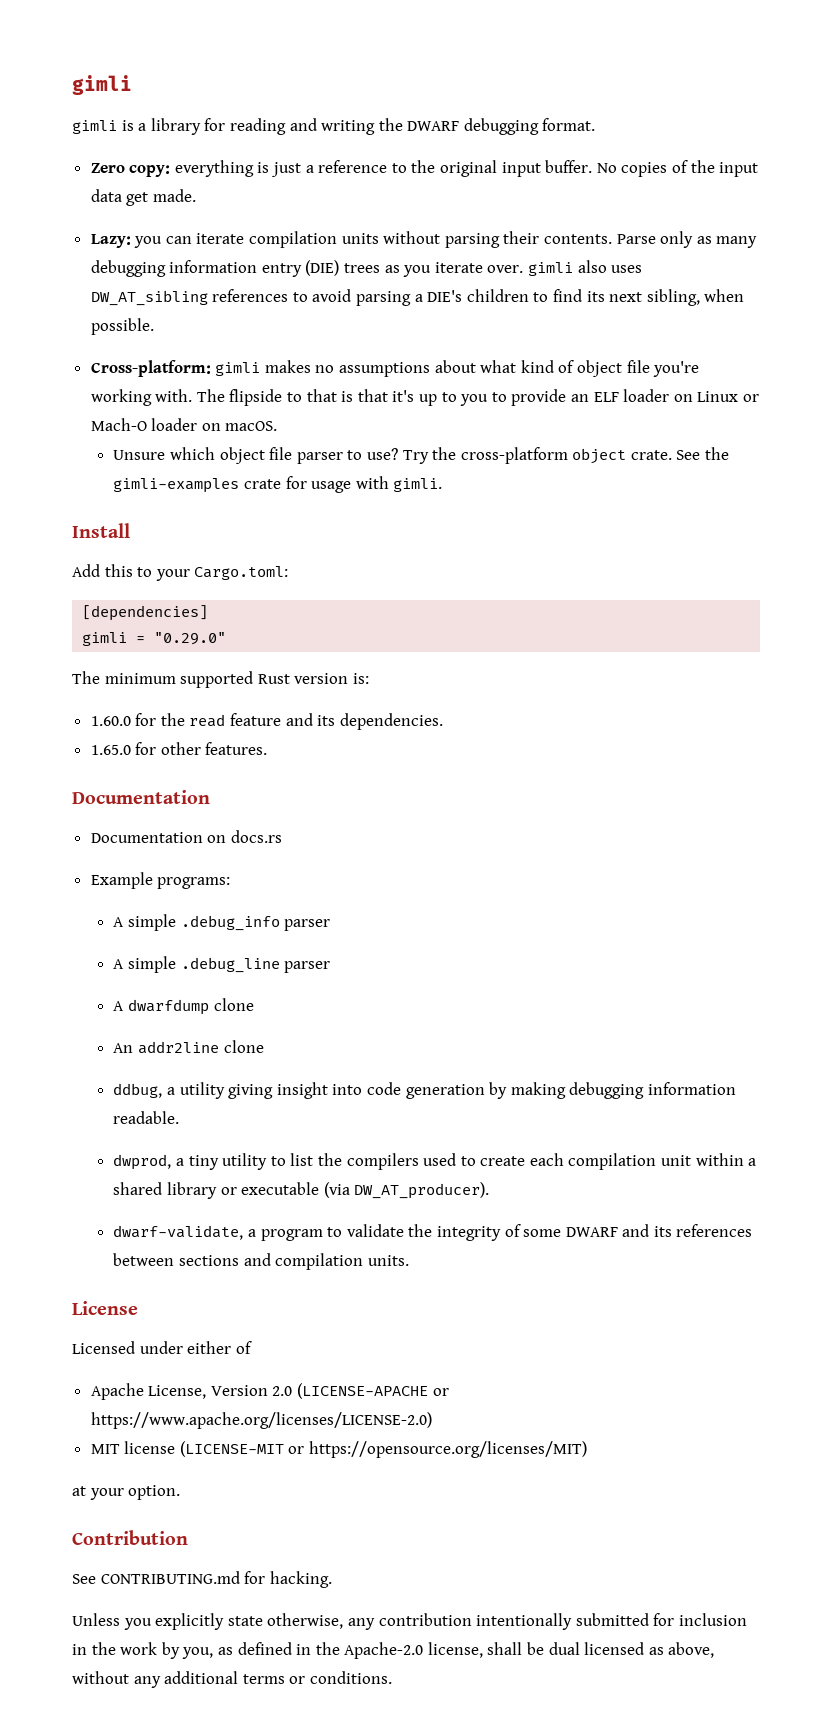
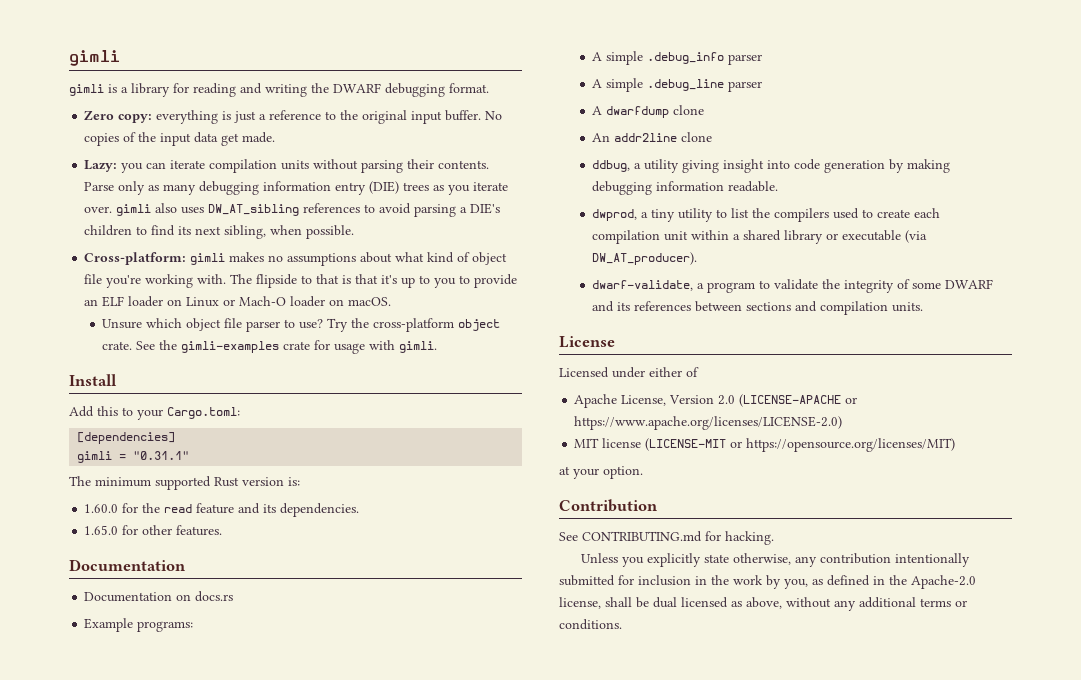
[154,632,227,645] "0.29.0" -> [133,451,190,460] "0.31.1"

